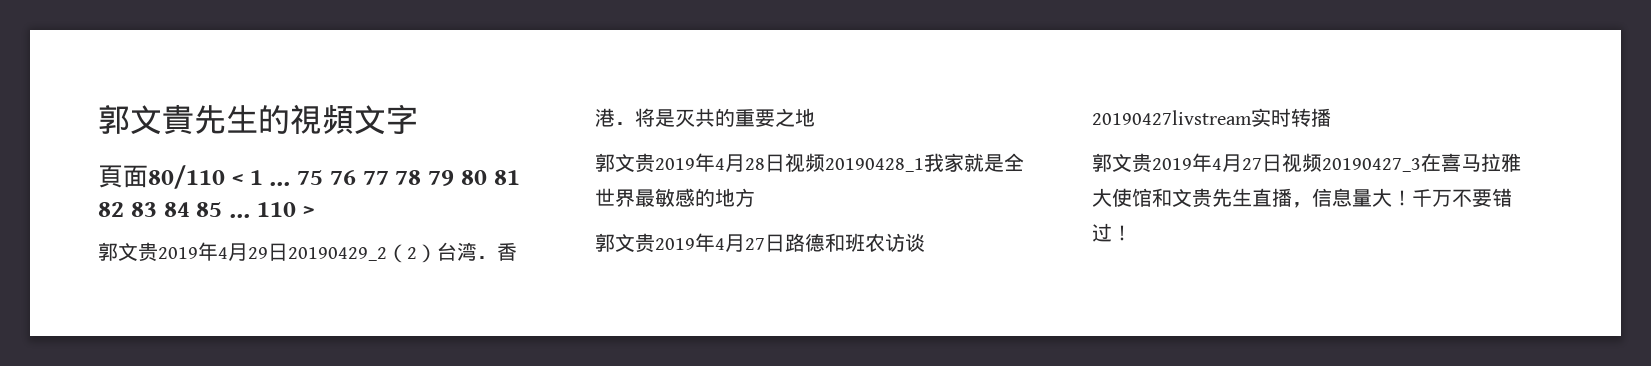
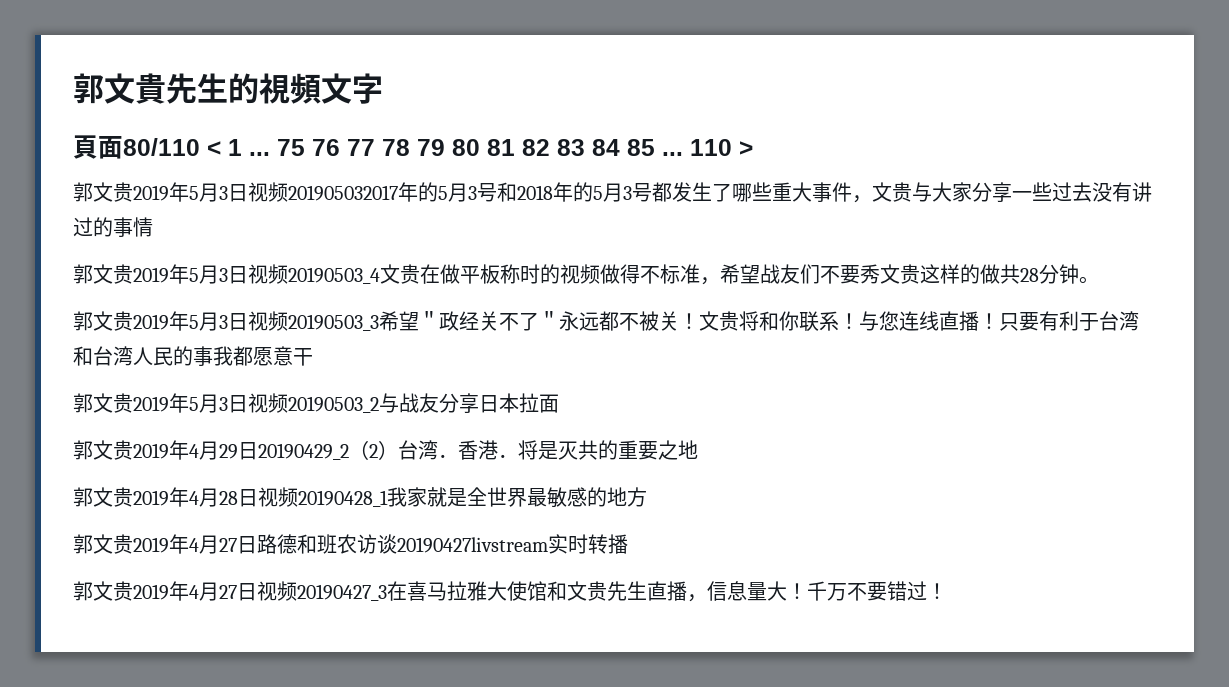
(314, 211) none -> [73,182,1152,203] [73,217,153,237] [73,264,1099,285] [73,311,1139,332] [73,346,313,366] [73,393,559,414] // 郭文贵2019年5月3日视频201905032017年的5月3号和2018年的5月3号都发生了哪些重大事件，文贵与大家分享一些过去没有讲过的事情 // 郭文贵2019年5月3日视频20190503_4文贵在做平板称时的视频做得不标准，希望战友们不要秀文贵这样的做共28分钟。 // 郭文贵2019年5月3日视频20190503_3希望＂政经关不了＂永远都不被关！文贵将和你联系！与您连线直播！只要有利于台湾和台湾人民的事我都愿意干 // 郭文贵2019年5月3日视频20190503_2与战友分享日本拉面

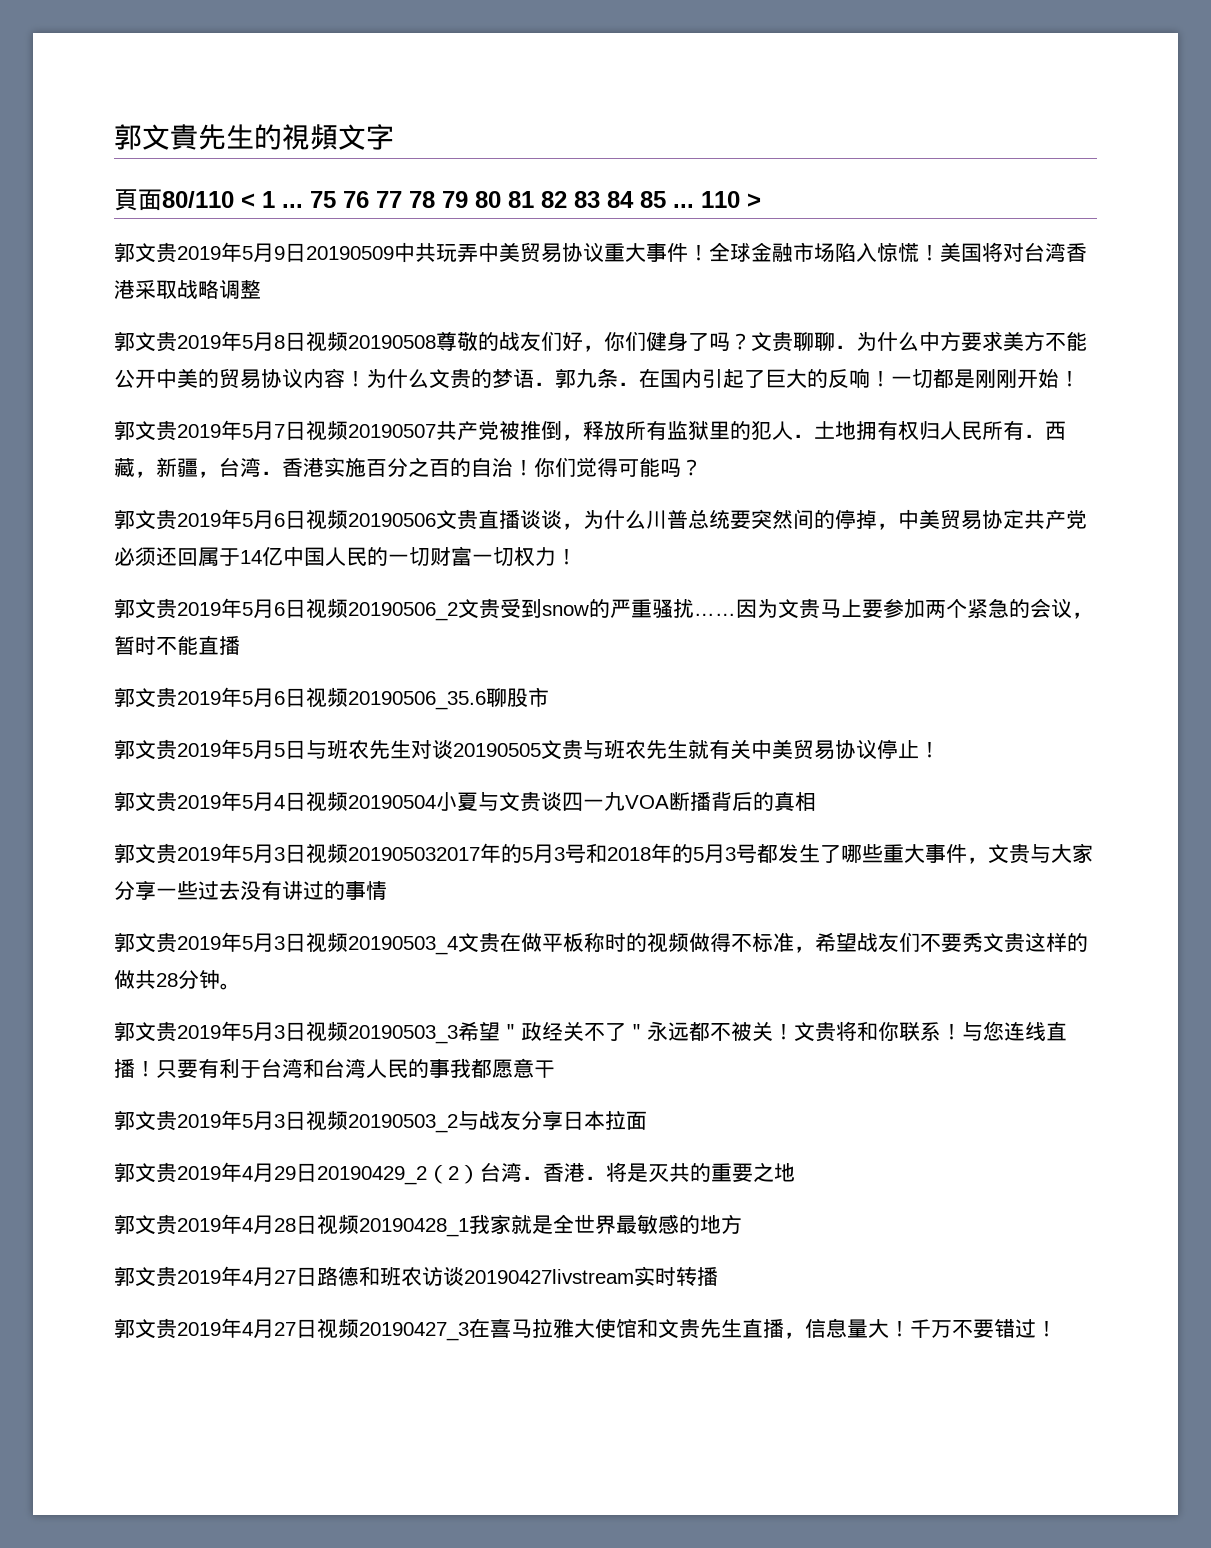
(753, 148) none -> [114,242,1087,263] [114,279,261,299] [114,331,1087,352] [114,368,1080,389] [114,420,1066,441] [114,457,702,478] [114,509,1087,530] [114,546,577,567] [114,598,1093,621] [114,635,240,655] [114,687,549,710] [114,739,940,760] [114,791,816,812] // 郭文贵2019年5月9日20190509中共玩弄中美贸易协议重大事件！全球金融市场陷入惊慌！美国将对台湾香港采取战略调整 // 郭文贵2019年5月8日视频20190508尊敬的战友们好，你们健身了吗？文贵聊聊．为什么中方要求美方不能公开中美的贸易协议内容！为什么文贵的梦语．郭九条．在国内引起了巨大的反响！一切都是刚刚开始！ // 郭文贵2019年5月7日视频20190507共产党被推倒，释放所有监狱里的犯人．土地拥有权归人民所有．西藏，新疆，台湾．香港实施百分之百的自治！你们觉得可能吗？ // 郭文贵2019年5月6日视频20190506文贵直播谈谈，为什么川普总统要突然间的停掉，中美贸易协定共产党必须还回属于14亿中国人民的一切财富一切权力！ // 郭文贵2019年5月6日视频20190506_2文贵受到snow的严重骚扰……因为文贵马上要参加两个紧急的会议，暂时不能直播 // 郭文贵2019年5月6日视频20190506_35.6聊股市 // 郭文贵2019年5月5日与班农先生对谈20190505文贵与班农先生就有关中美贸易协议停止！ // 郭文贵2019年5月4日视频20190504小夏与文贵谈四一九VOA断播背后的真相

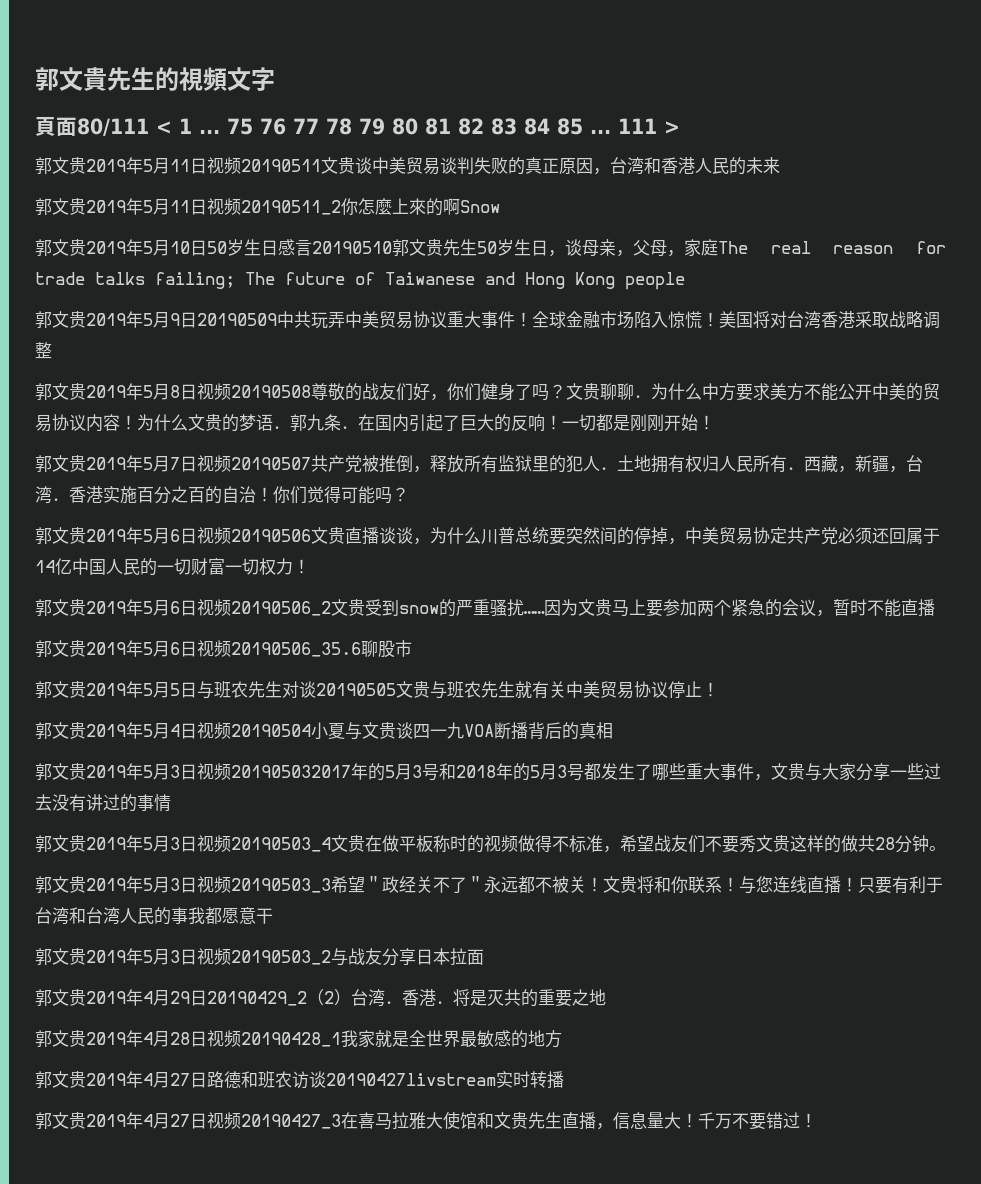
[162,191,234,208] 80/110 -> [77,118,149,136] 80/111
[701,191,740,208] 110 -> [618,118,657,134] 111
(761, 200) none -> [35,157,780,175] [35,198,500,216] [35,239,946,257] [35,272,685,290] // 郭文贵2019年5月11日视频20190511文贵谈中美贸易谈判失败的真正原因，台湾和香港人民的未来 // 郭文贵2019年5月11日视频20190511_2你怎麼上來的啊Snow // 郭文贵2019年5月10日50岁生日感言20190510郭文贵先生50岁生日，谈母亲，父母，家庭The real reason for trade talks failing; The future of Taiwanese and Hong Kong people

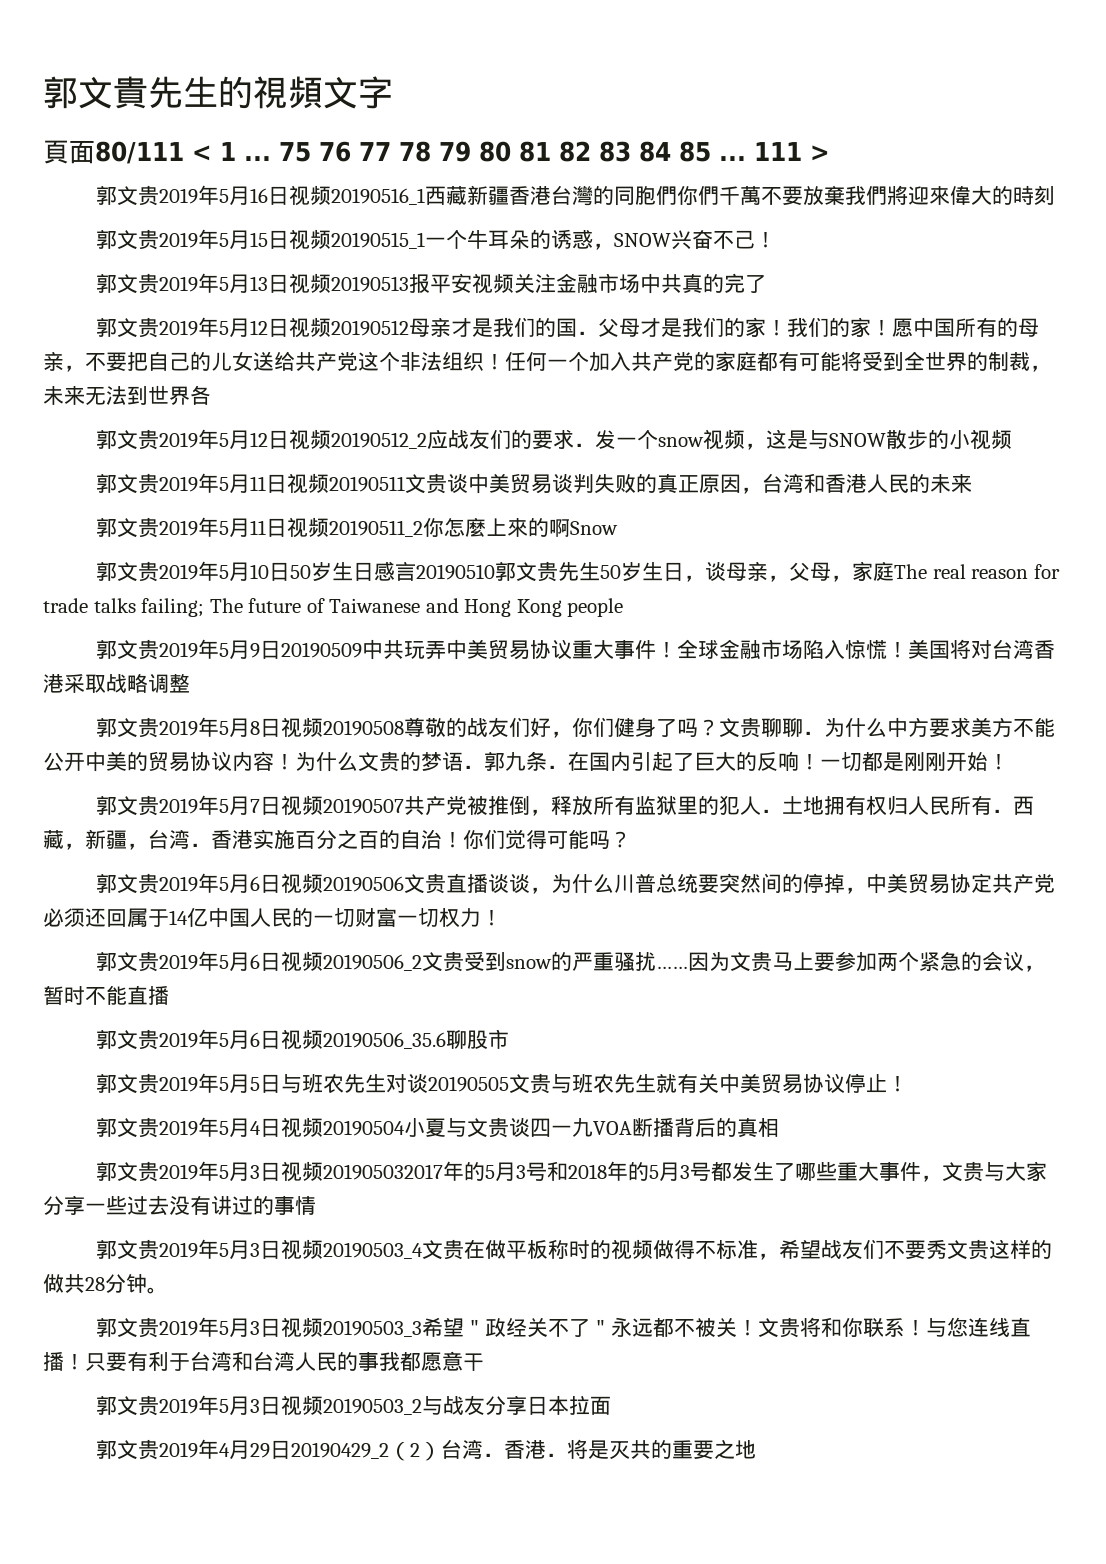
(680, 127) none -> [96,185,1056,206] [96,229,777,250] [96,273,767,294] [96,317,1040,338] [43,351,1051,372] [43,385,211,405] [96,429,1013,450] // 郭文贵2019年5月16日视频20190516_1西藏新疆香港台灣的同胞們你們千萬不要放棄我們將迎來偉大的時刻 // 郭文贵2019年5月15日视频20190515_1一个牛耳朵的诱惑，SNOW兴奋不己！ // 郭文贵2019年5月13日视频20190513报平安视频关注金融市场中共真的完了 // 郭文贵2019年5月12日视频20190512母亲才是我们的国．父母才是我们的家！我们的家！愿中国所有的母亲，不要把自己的儿女送给共产党这个非法组织！任何一个加入共产党的家庭都有可能将受到全世界的制裁，未来无法到世界各 // 郭文贵2019年5月12日视频20190512_2应战友们的要求．发一个snow视频，这是与SNOW散步的小视频
[35,1030,562,1048] [35,1071,564,1089] [35,1111,817,1130] // 郭文贵2019年4月28日视频20190428_1我家就是全世界最敏感的地方 // 郭文贵2019年4月27日路德和班农访谈20190427livstream实时转播 // 郭文贵2019年4月27日视频20190427_3在喜马拉雅大使馆和文贵先生直播，信息量大！千万不要错过！ -> (757, 1449) none

